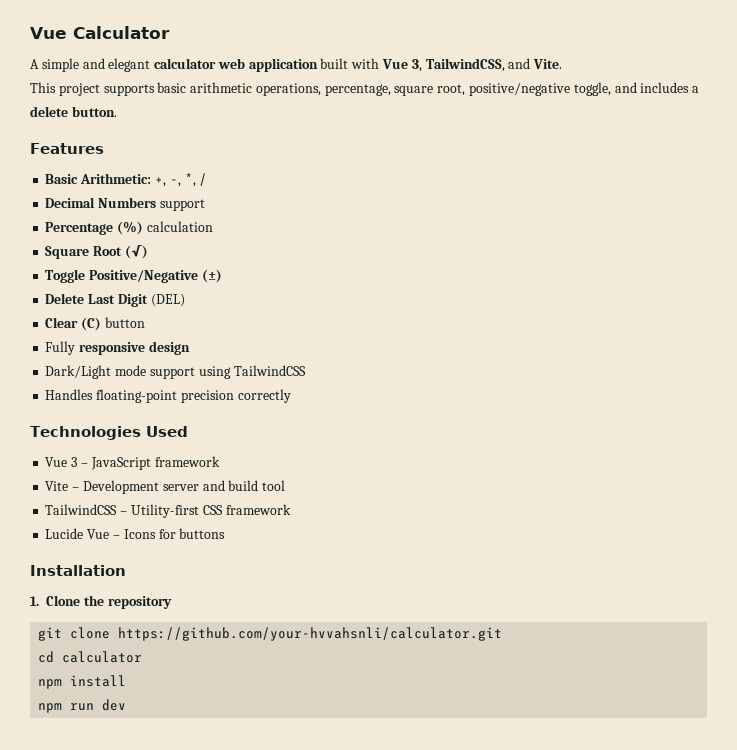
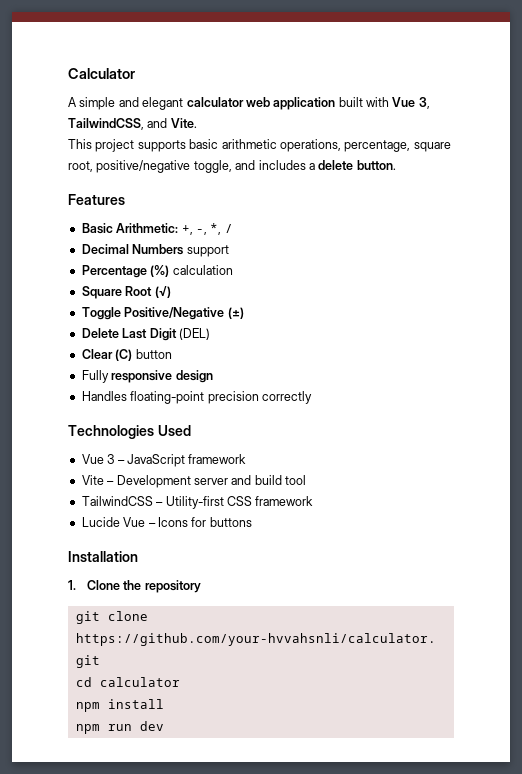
[30,27,67,39] Vue -> (68, 73) none
[45,365,306,379] // Dark/Light mode support using TailwindCSS -> (213, 376) none

